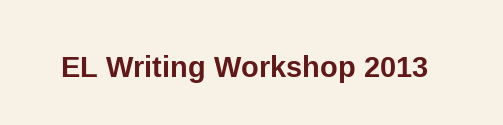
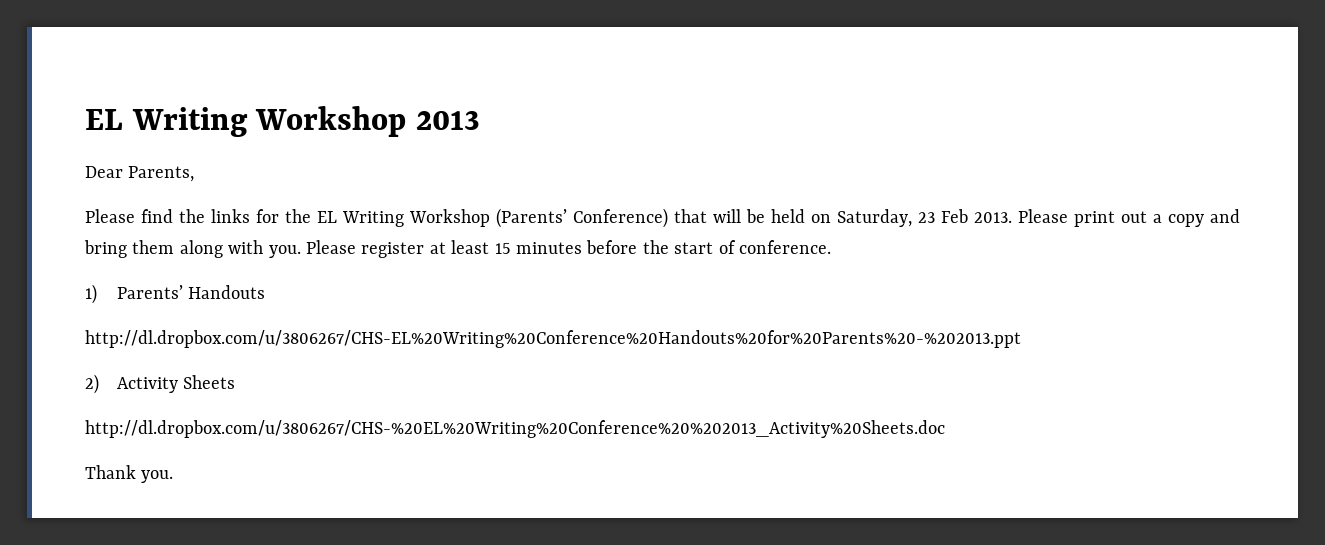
(428, 67) none -> [85,166,195,182] [85,208,1240,228] [84,240,831,258] [85,284,266,304] [85,330,1021,348] [85,374,236,394] [85,420,945,438] [85,465,174,483] // Dear Parents, // Please find the links for the EL Writing Workshop (Parents’ Conference) that will be held on Saturday, 23 Feb 2013. Please print out a copy and bring them along with you. Please register at least 15 minutes before the start of conference. // 1) Parents’ Handouts // http://dl.dropbox.com/u/3806267/CHS-EL%20Writing%20Conference%20Handouts%20for%20Parents%20-%202013.ppt // 2) Activity Sheets // http://dl.dropbox.com/u/3806267/CHS-%20EL%20Writing%20Conference%20%202013_Activity%20Sheets.doc // Thank you.

